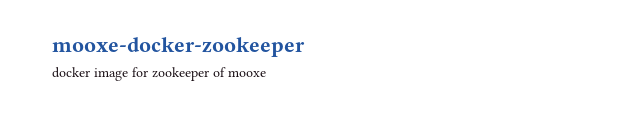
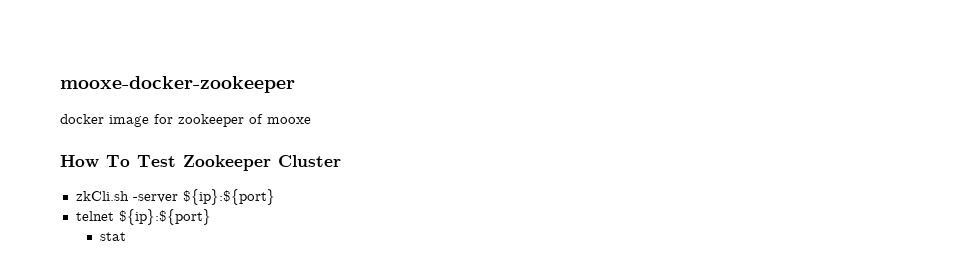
(266, 73) none -> [60,155,341,171] [75,189,275,205] [75,209,211,225] [100,232,127,241] // How To Test Zookeeper Cluster // zkCli.sh -server ${ip}:${port} // telnet ${ip}:${port} // stat

